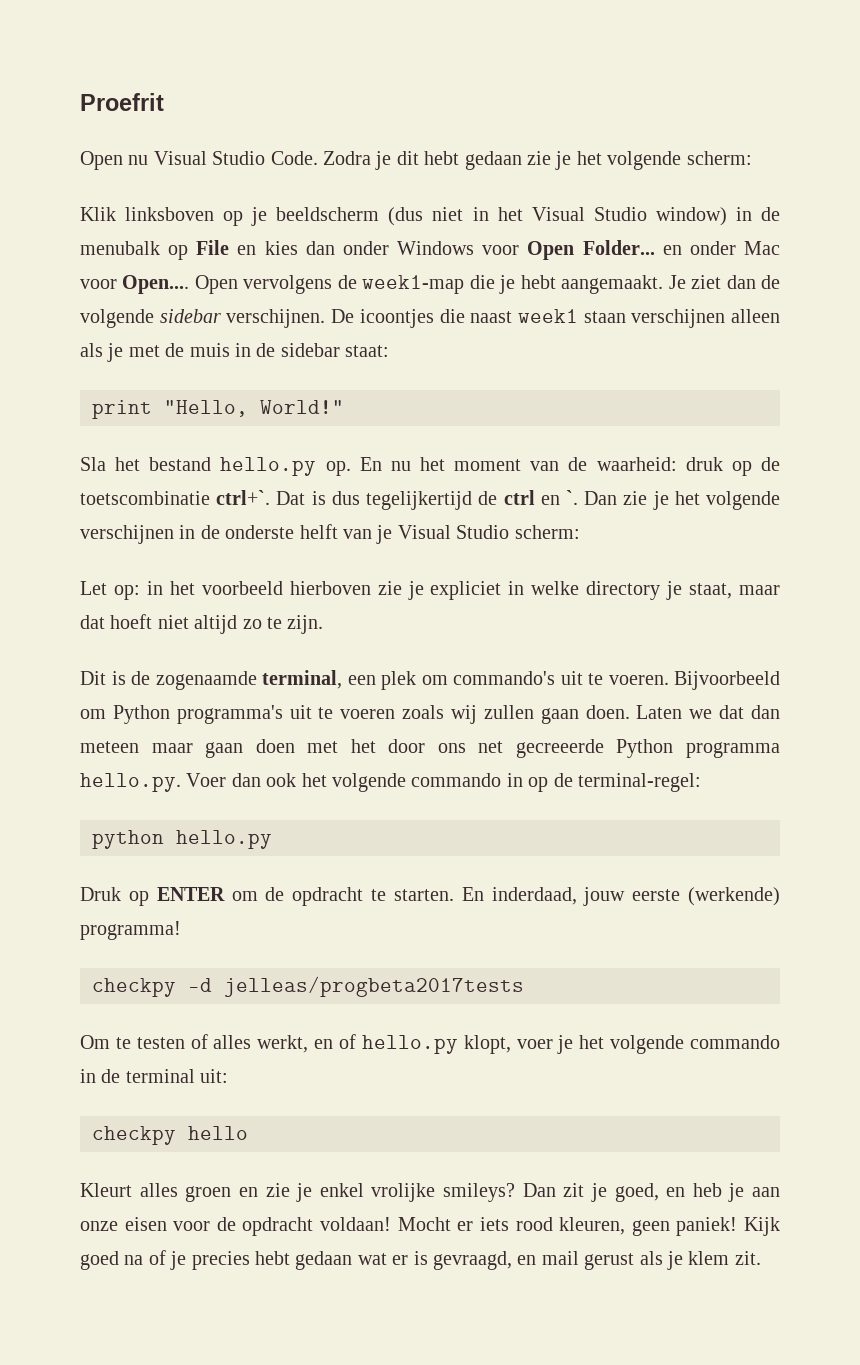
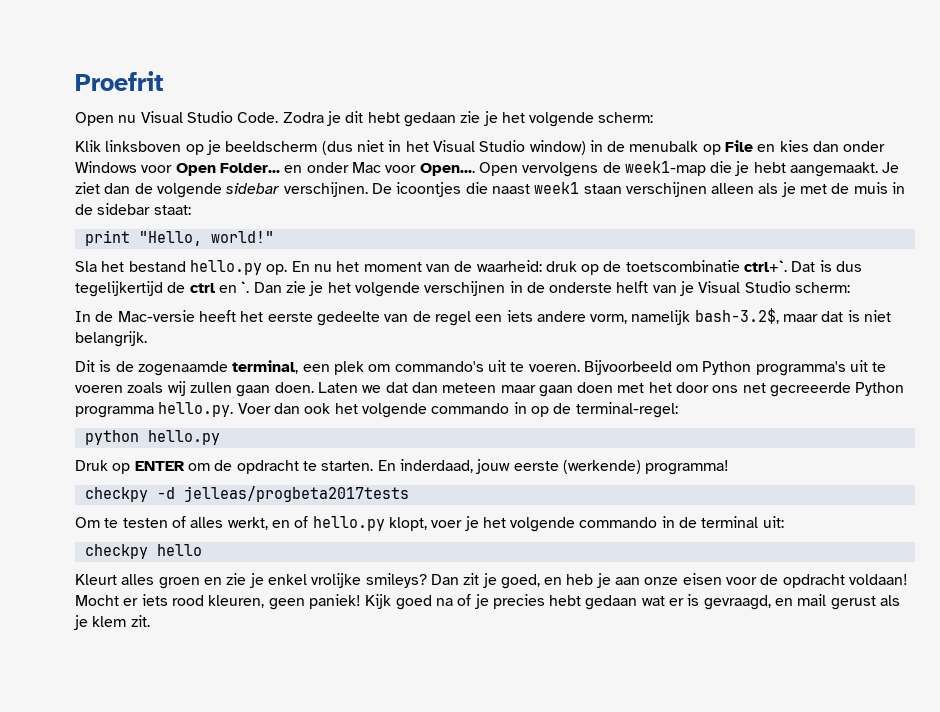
[260,400,344,415] World!" -> [210,231,274,243] world!"
[80,581,781,600] [80,614,324,634] Let op: in het voorbeeld hierboven zie je expliciet in welke directory je staat, maar dat hoeft niet altijd zo te zijn. -> [75,308,892,326] [75,331,147,347] In de Mac-versie heeft het eerste gedeelte van de regel een iets andere vorm, namelijk bash-3.2$, maar dat is niet belangrijk.

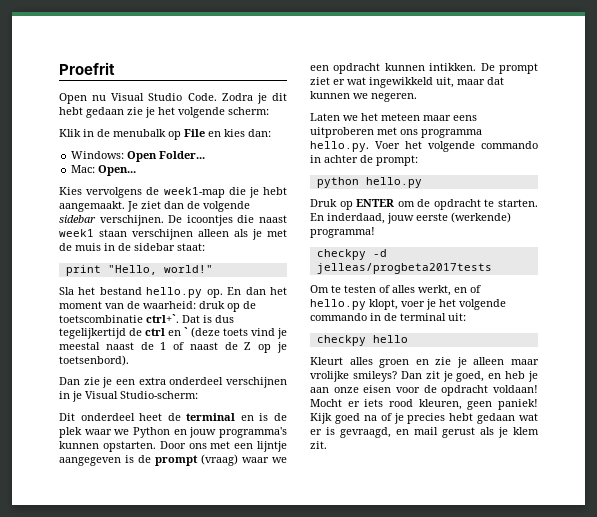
[105,140,586,155] linksboven op je beeldscherm (dus niet in het Visual Studio window) -> (81, 133) none
[813,141,886,152] [75,161,518,176] dan onder Windows voor Open Folder... en onder Mac voor Open.... Open -> [248,129,271,137] [71,151,206,162] [71,165,137,176] [59,187,82,195] dan: // Windows: Open Folder... // Mac: Open... // Kies
[313,264,332,272] nu -> [245,287,266,295] dan
[241,281,851,297] [75,308,892,326] [75,331,147,347] [75,360,887,376] [75,381,905,397] `. Dan zie je het volgende verschijnen in de onderste helft van je Visual Studio scherm: // In de Mac-versie heeft het eerste gedeelte van de regel een iets andere vorm, namelijk bash-3.2$, maar dat is niet belangrijk. // Dit is de zogenaamde terminal, een plek om commando's uit te voeren. Bijvoorbeeld om Python programma's uit te voeren zoals wij zullen gaan doen. Laten we dat dan meteen maar gaan doen met het door ons net gecreeerde Python -> [184,327,287,339] [59,342,287,353] [59,355,129,366] [59,377,287,388] [59,391,198,402] [59,413,287,421] [59,427,287,438] [59,441,287,452] [59,454,287,466] [310,63,538,74] [310,77,504,88] [310,91,417,102] [310,113,477,121] [310,127,418,138] ` (deze toets vind je meestal naast de 1 of naast de Z op je toetsenbord). // Dan zie je een extra onderdeel verschijnen in je Visual Studio-scherm: // Dit onderdeel heet de terminal en is de plek waar we Python en jouw programma's kunnen opstarten. Door ons met een lijntje aangegeven is de prompt (vraag) waar we een opdracht kunnen intikken. De prompt ziet er wat ingewikkeld uit, maar dat kunnen we negeren. // Laten we het meteen maar eens uitproberen met ons
[273,402,678,418] dan ook het volgende commando in op de terminal-regel: -> [405,141,538,152] [310,155,418,166] het volgende commando in achter de prompt:
[267,574,307,585] enkel -> [473,357,539,365] alleen maar

